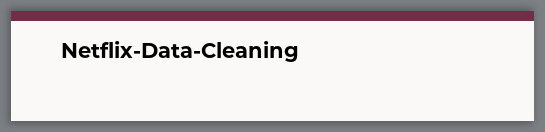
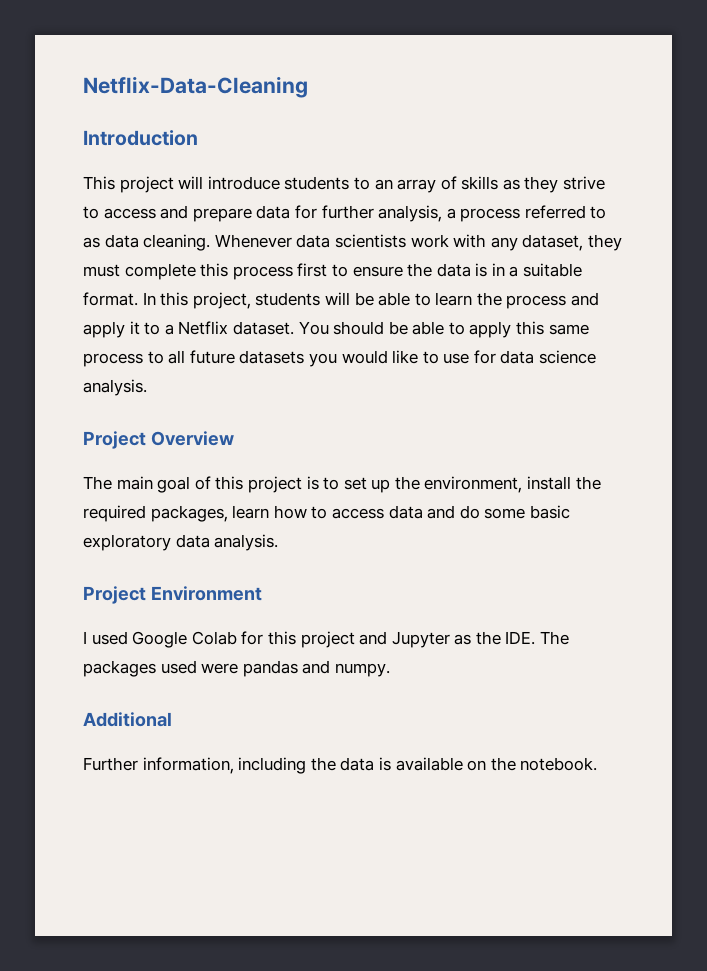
(299, 51) none -> [83,130,198,146] [83,176,606,193] [83,205,607,222] [83,234,622,251] [83,263,583,280] [83,292,600,309] [83,321,589,338] [83,350,597,367] [83,379,147,396] [83,431,234,449] [83,476,601,493] [83,505,570,522] [83,534,279,551] [83,586,262,604] [83,631,570,648] [83,660,390,677] [83,712,172,727] [83,757,598,774] // Introduction // This project will introduce students to an array of skills as they strive to access and prepare data for further analysis, a process referred to as data cleaning. Whenever data scientists work with any dataset, they must complete this process first to ensure the data is in a suitable format. In this project, students will be able to learn the process and apply it to a Netflix dataset. You should be able to apply this same process to all future datasets you would like to use for data science analysis. // Project Overview // The main goal of this project is to set up the environment, install the required packages, learn how to access data and do some basic exploratory data analysis. // Project Environment // I used Google Colab for this project and Jupyter as the IDE. The packages used were pandas and numpy. // Additional // Further information, including the data is available on the notebook.

